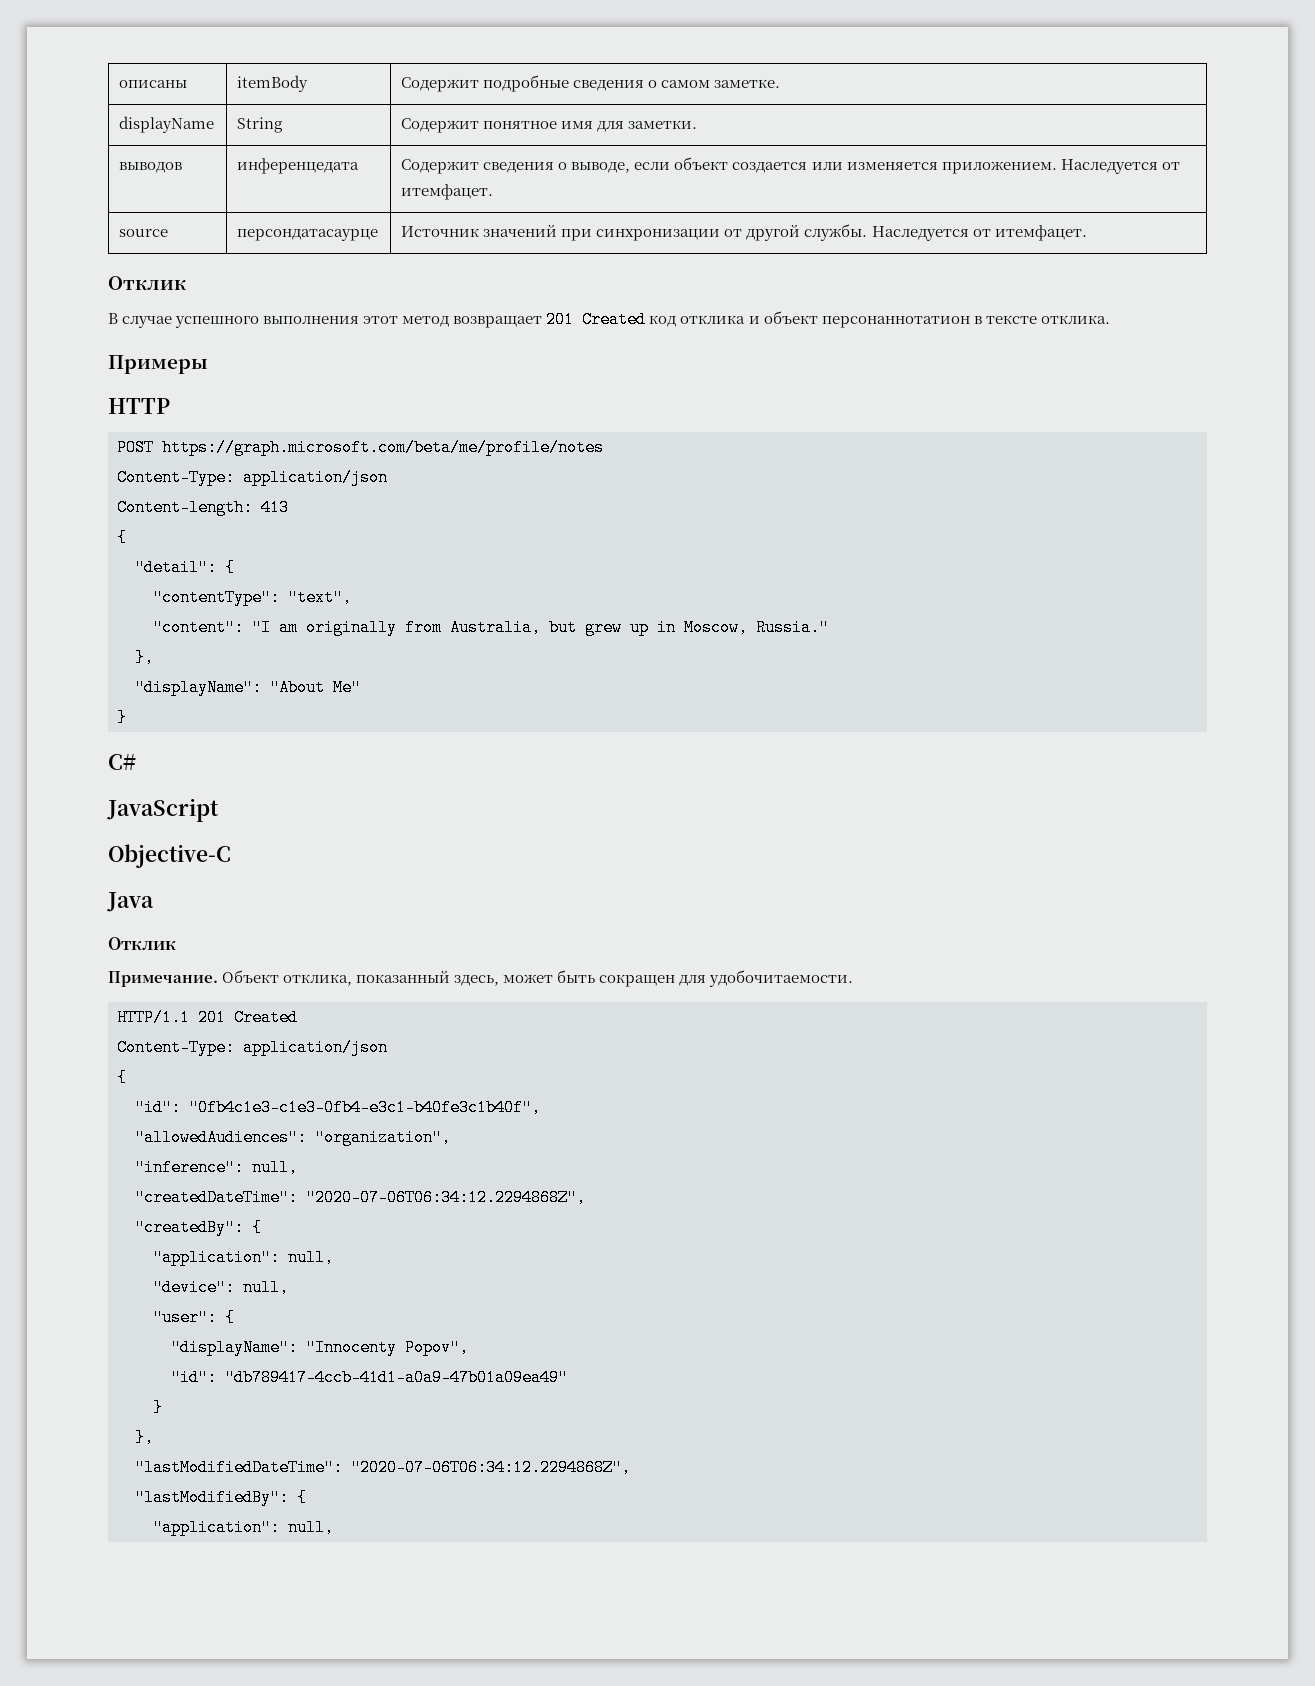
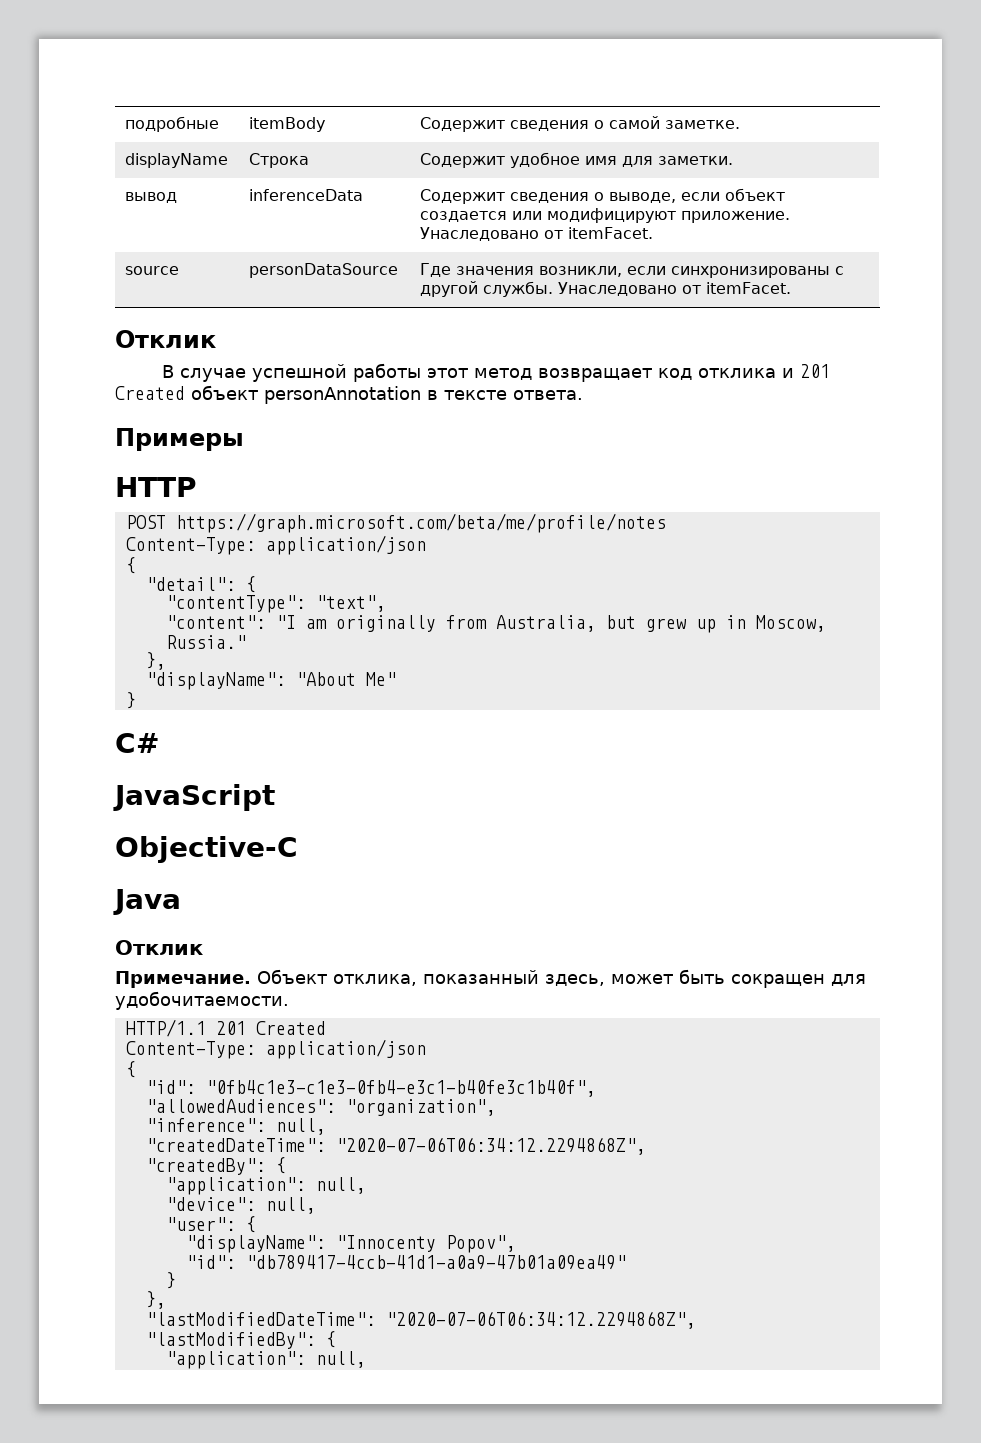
[119,80,188,88] описаны -> [125,116,220,132] подробные
[483,75,711,92] подробные сведения о самом -> [510,116,661,131] сведения о самой
[237,117,284,133] [401,118,558,133] String | Содержит понятное -> [249,153,310,168] [420,152,581,168] Строка | Содержит удобное
[119,162,183,173] [237,158,360,174] выводов | инференцедата -> [125,192,178,203] [249,189,364,201] вывод | inferenceData
[846,159,1180,174] [401,184,494,200] [119,229,169,237] [237,229,379,241] [401,224,1087,241] изменяется приложением. Наследуется от итемфацет. // source | персондатасаурце | Источник значений при синхронизации от другой службы. Наследуется от итемфацет. -> [547,208,791,223] [420,227,654,241] [125,266,180,275] [249,263,399,278] [420,263,845,278] [420,281,792,297] модифицируют приложение. Унаследовано от itemFacet. // source | personDataSource | Где значения возникли, если синхронизированы с другой службы. Унаследовано от itemFacet.
[175,316,360,328] успешного выполнения -> [251,363,421,382] успешной работы
[546,311,647,328] 201 Created -> (652, 375) none
[763,311,970,328] объект персонаннотатион -> [799,364,830,378] [115,385,421,404] 201 Created объект personAnnotation
[1040,315,1110,324] отклика. -> [513,390,583,400] ответа.
[117,499,289,516] // Content-length: 413 -> (426, 545) none

